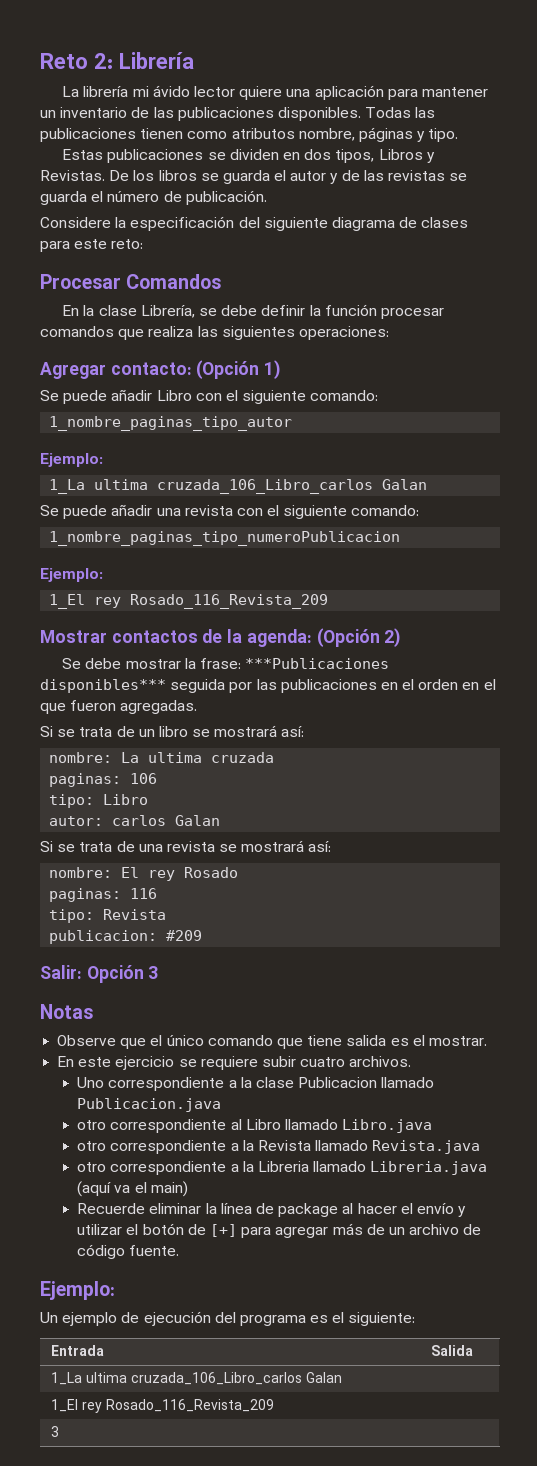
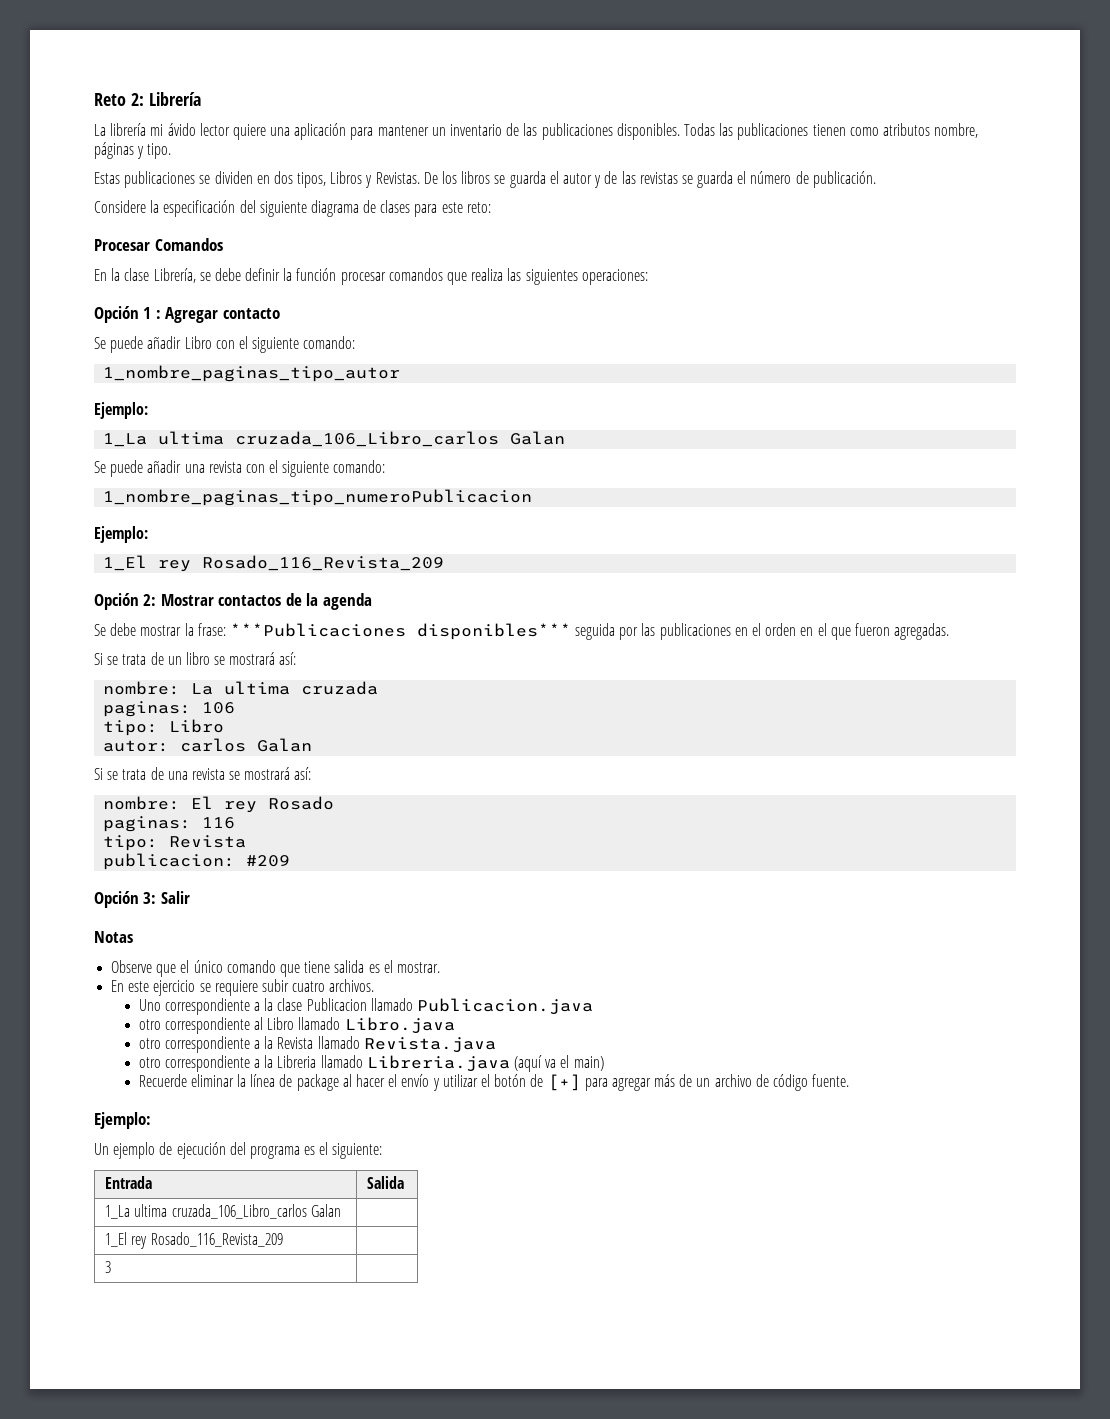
[40,360,282,379] Agregar contacto: (Opción 1) -> [94,306,280,323] Opción 1 : Agregar contacto
(329, 601) none -> [94,593,157,610] Opción 2:
[246,628,402,647] agenda: (Opción 2) -> [322,593,372,610] agenda
[40,965,159,983] Salir: Opción 3 -> [94,891,190,908] Opción 3: Salir

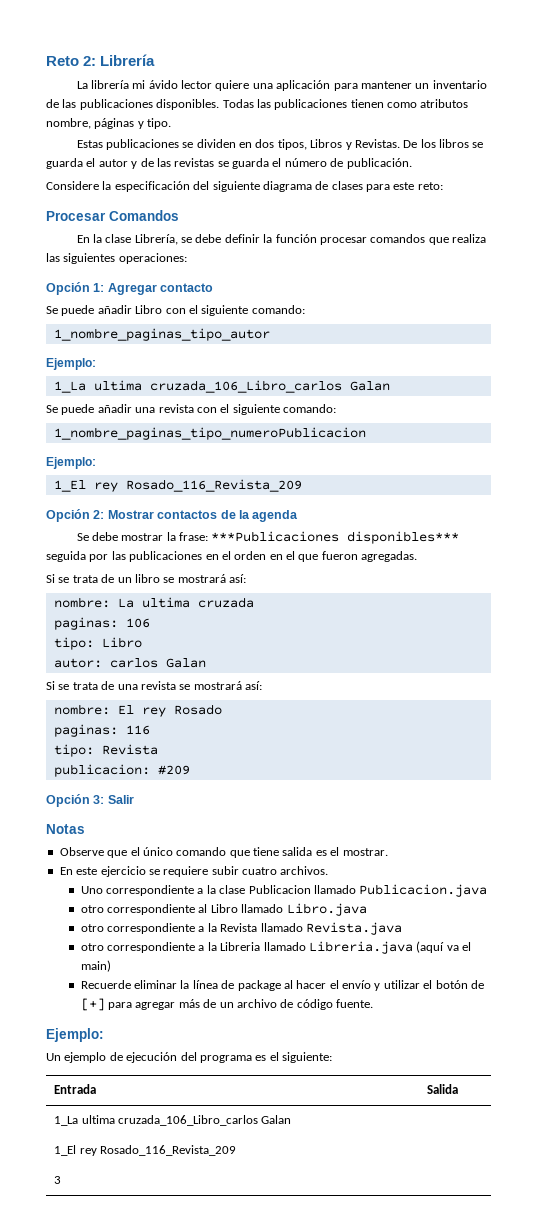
[143,307,161,319] 1 : -> [93,283,105,292] 1:

